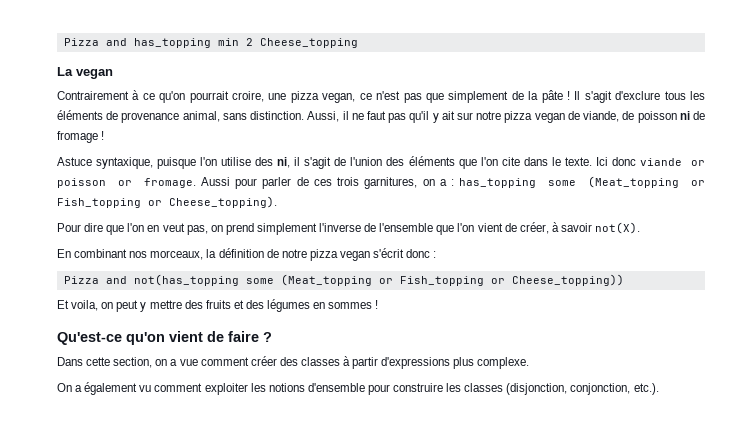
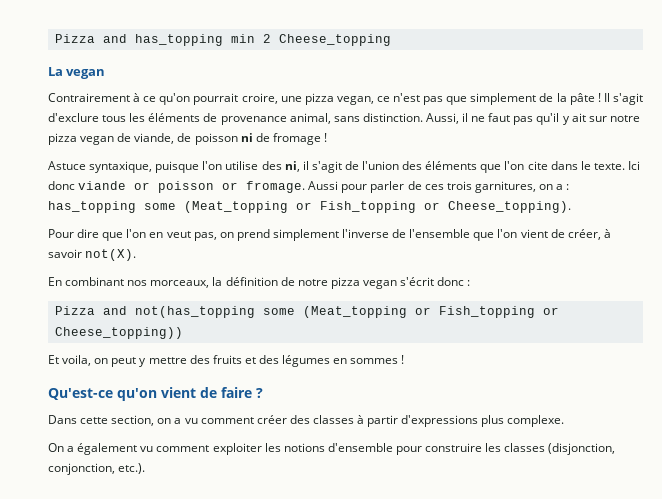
[179,359,198,366] vue -> [184,418,198,424] vu

